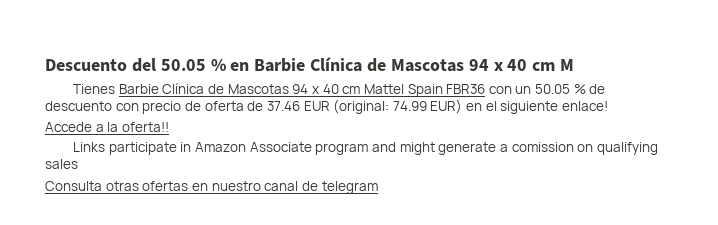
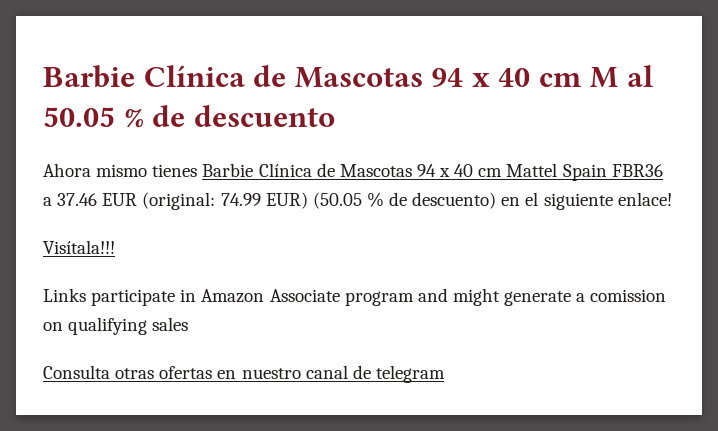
[45,58,250,72] Descuento del 50.05 % en -> (43, 76) none
[73,84,116,94] // Tienes -> [626,65,653,87] [43,105,335,128] [43,163,198,177] al 50.05 % de descuento // Ahora mismo tienes
[488,84,606,94] [45,101,264,114] con un 50.05 % de descuento con precio de oferta de -> [43,197,52,206] a
(463, 106) none -> [312,192,497,209] (50.05 % de descuento)
[45,122,169,132] Accede a la oferta!! -> [43,240,115,254] Visítala!!!

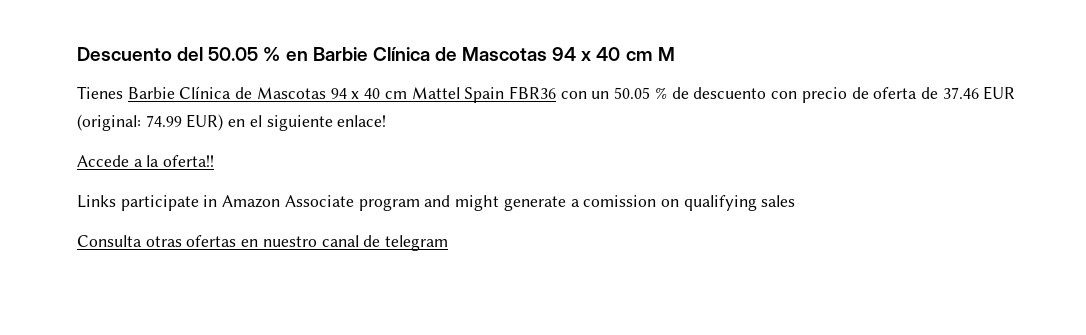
(43, 76) none -> [77,47,308,61] Descuento del 50.05 % en
[626,65,653,87] [43,105,335,128] [43,163,198,177] al 50.05 % de descuento // Ahora mismo tienes -> [77,86,123,99] // Tienes
[43,197,52,206] a -> [560,87,938,103] con un 50.05 % de descuento con precio de oferta de
[312,192,497,209] (50.05 % de descuento) -> (224, 122) none
[43,240,115,254] Visítala!!! -> [77,155,215,167] Accede a la oferta!!

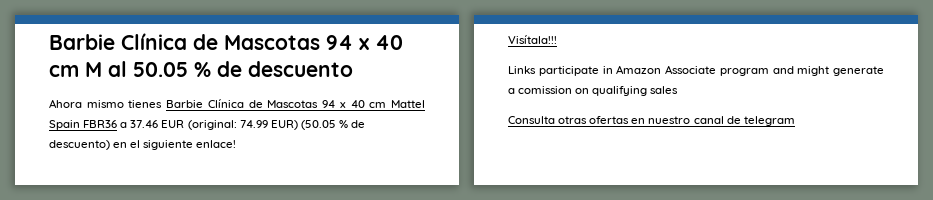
[77,47,308,61] Descuento del 50.05 % en -> (49, 42) none
[77,86,123,99] // Tienes -> [108,61,353,77] [49,99,163,108] al 50.05 % de descuento // Ahora mismo tienes
[560,87,938,103] con un 50.05 % de descuento con precio de oferta de -> [120,122,128,128] a
(224, 122) none -> [300,120,366,130] [49,140,110,150] (50.05 % de descuento)
[77,155,215,167] Accede a la oferta!! -> [508,35,557,44] Visítala!!!

